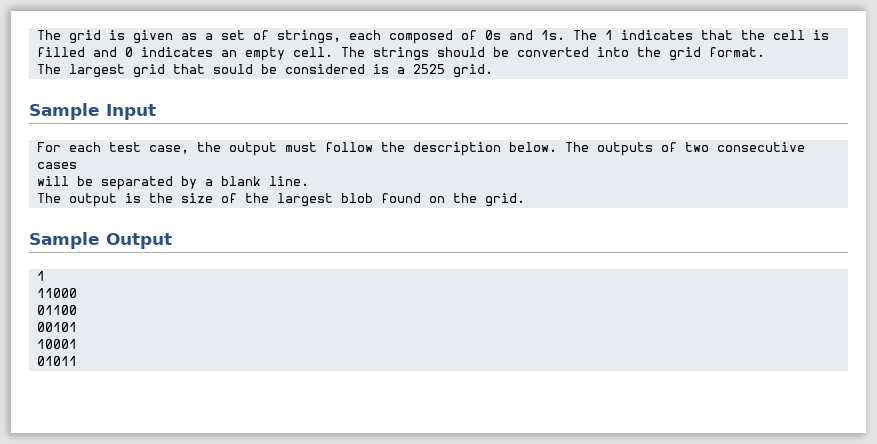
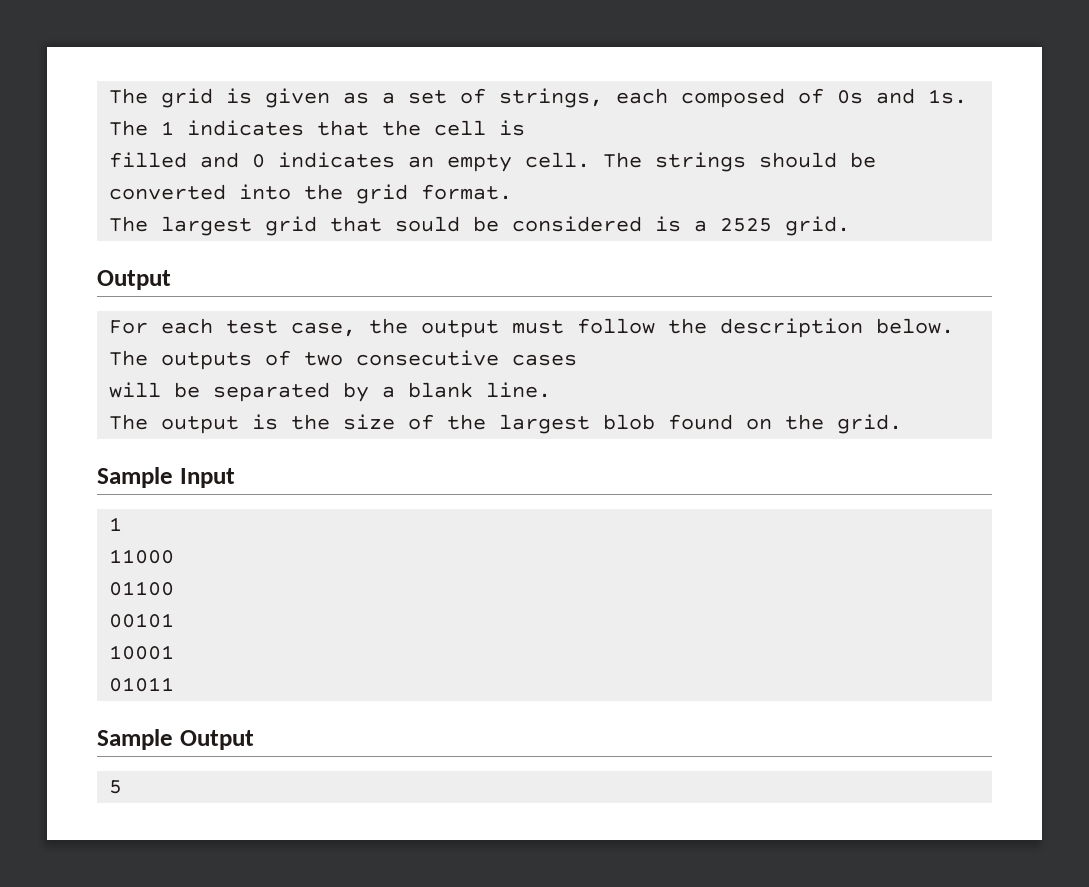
[29,103,156,120] Sample Input -> [97,270,171,290] Output
[106,233,172,249] Output -> [179,468,235,488] Input
(78, 361) none -> [97,729,254,750] [109,780,122,794] // Sample Output // 5

